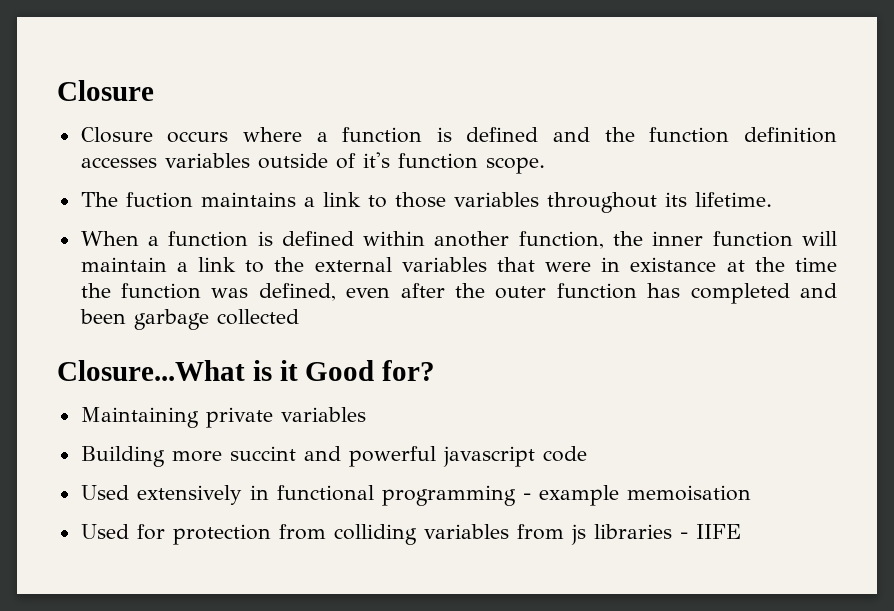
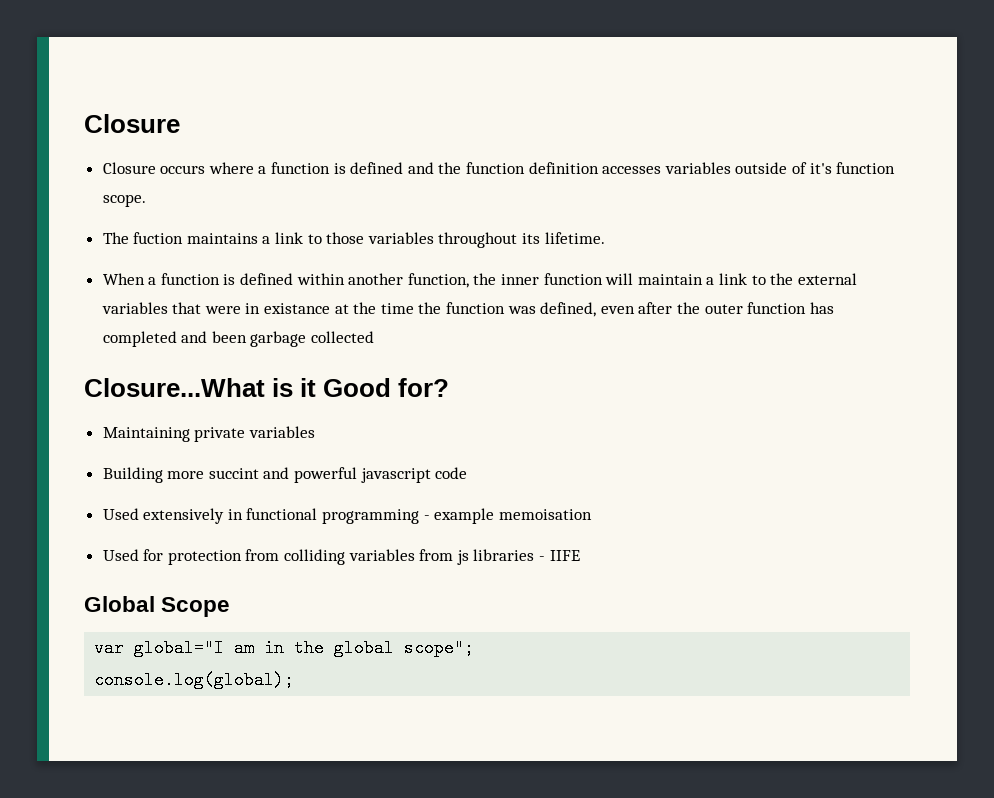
(741, 531) none -> [84,596,231,617] [94,639,475,657] [94,671,295,689] // Global Scope // var global="I am in the global scope"; // console.log(global);

